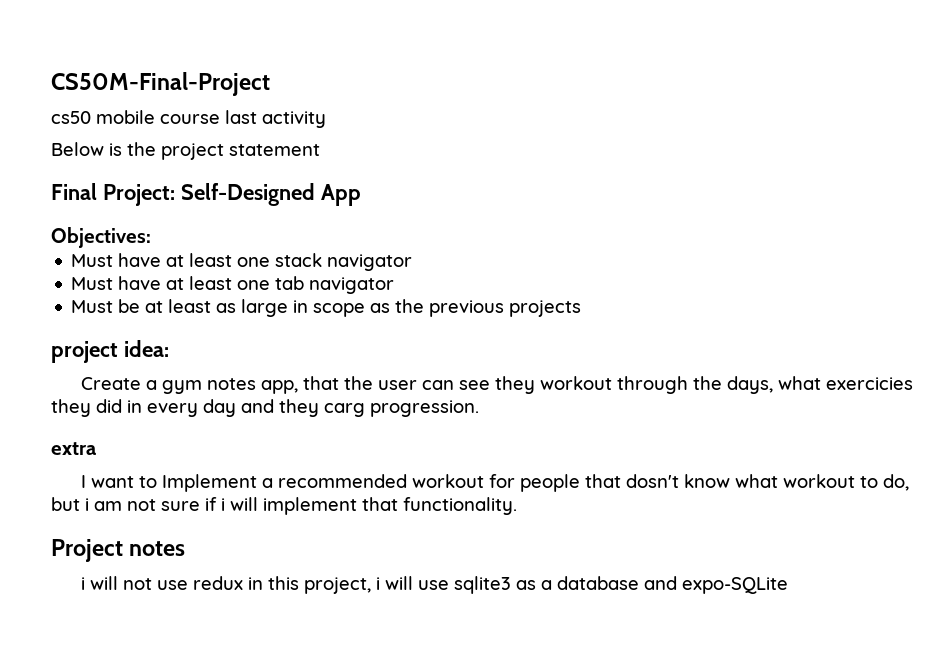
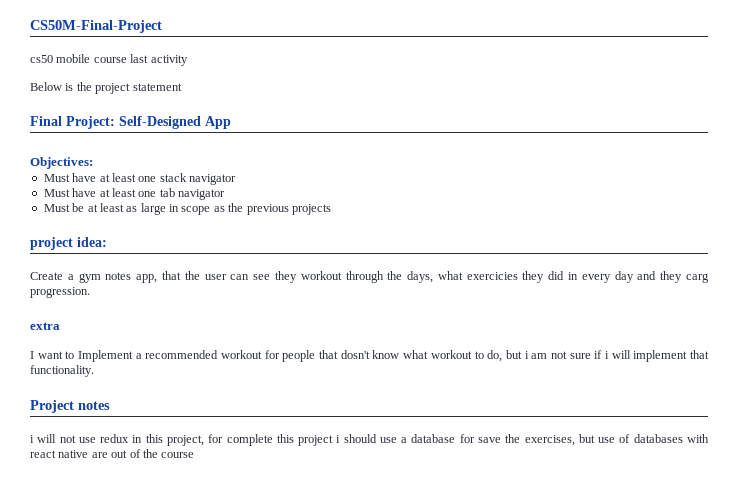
[375,576,788,594] i will use sqlite3 as a database and expo-SQLite -> [208,434,709,446] [30,449,195,458] for complete this project i should use a database for save the exercises, but use of databases with react native are out of the course

